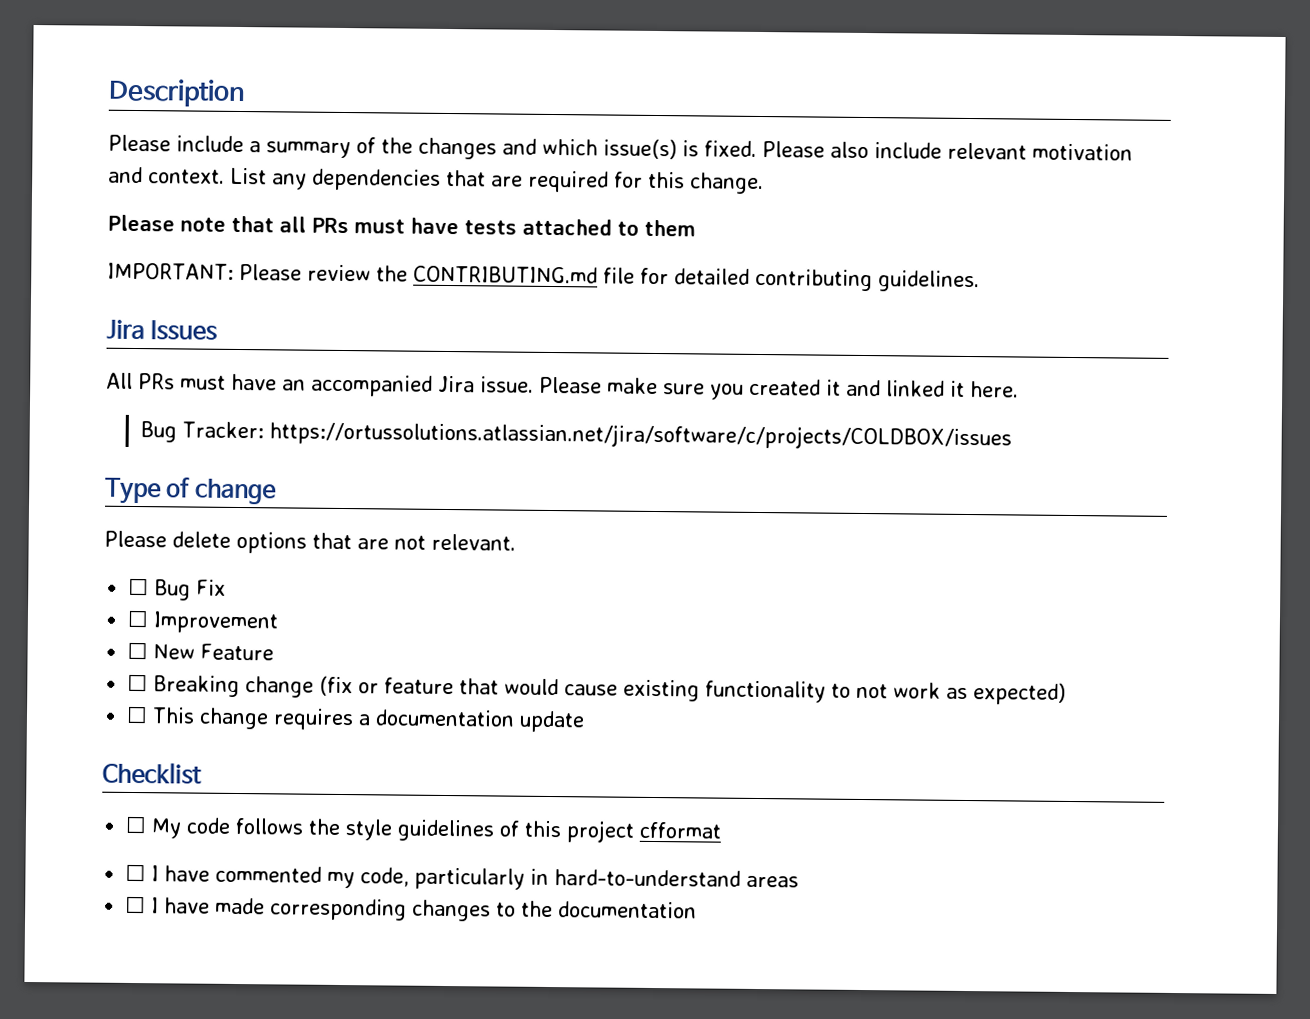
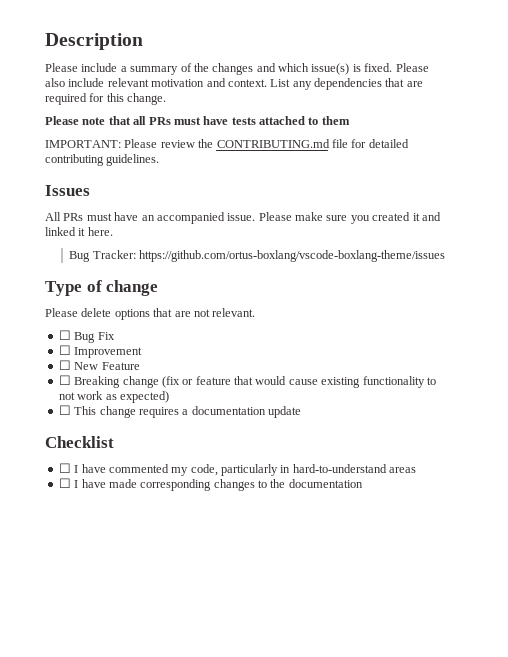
[106,319,145,340] Jira -> (160, 160) none
[438,375,475,393] Jira -> (225, 218) none
[269,421,1013,451] https://ortussolutions.atlassian.net/jira/software/c/projects/COLDBOX/issues -> [139,250,446,262] https://github.com/ortus-boxlang/vscode-boxlang-theme/issues
[125,815,722,843] // ☐ My code follows the style guidelines of this project cfformat -> (114, 442) none

